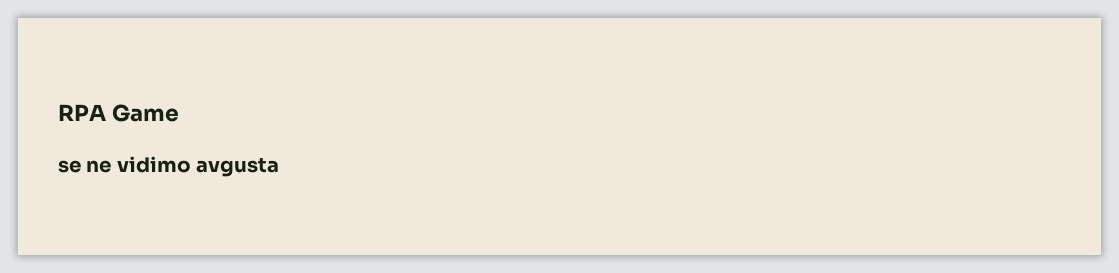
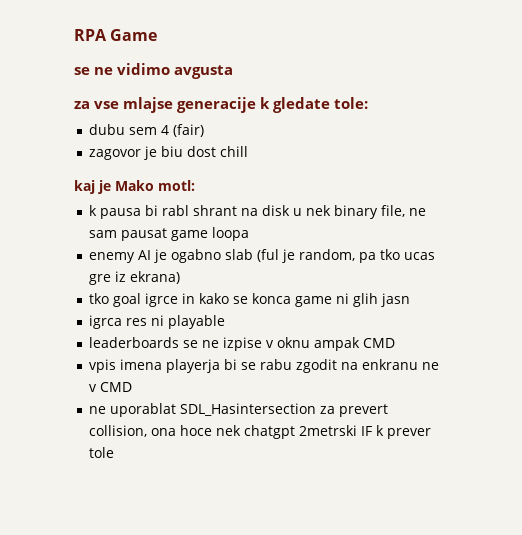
(280, 167) none -> [74,97,368,113] [89,124,205,137] [89,146,249,160] [74,180,195,194] [89,205,427,219] [89,227,250,241] [89,249,436,263] [89,271,181,285] [89,293,411,307] [89,315,226,329] [89,337,396,351] [89,359,440,373] [89,382,133,392] [89,403,389,417] [89,425,432,439] [89,447,115,458] // za vse mlajse generacije k gledate tole: // dubu sem 4 (fair) // zagovor je biu dost chill // kaj je Mako motl: // k pausa bi rabl shrant na disk u nek binary file, ne sam pausat game loopa // enemy AI je ogabno slab (ful je random, pa tko ucas gre iz ekrana) // tko goal igrce in kako se konca game ni glih jasn // igrca res ni playable // leaderboards se ne izpise v oknu ampak CMD // vpis imena playerja bi se rabu zgodit na enkranu ne v CMD // ne uporablat SDL_Hasintersection za prevert collision, ona hoce nek chatgpt 2metrski IF k prever tole

